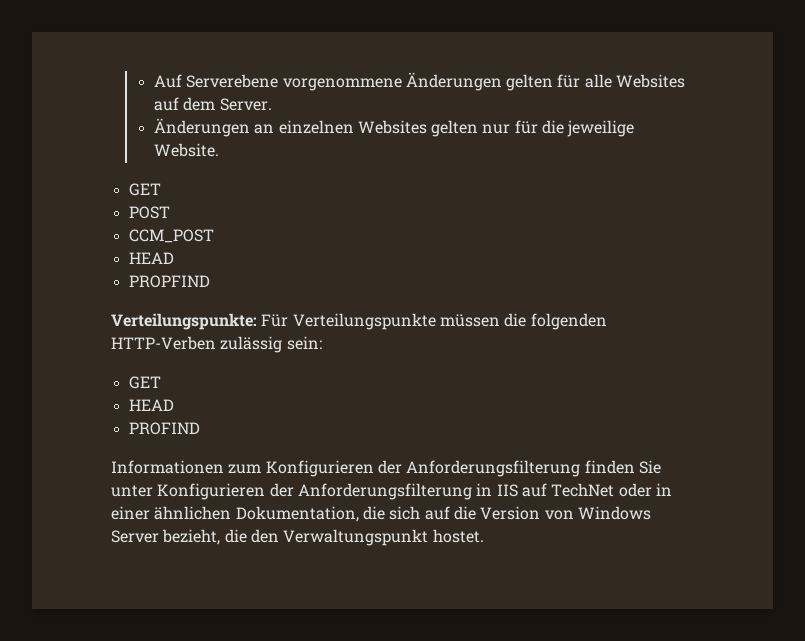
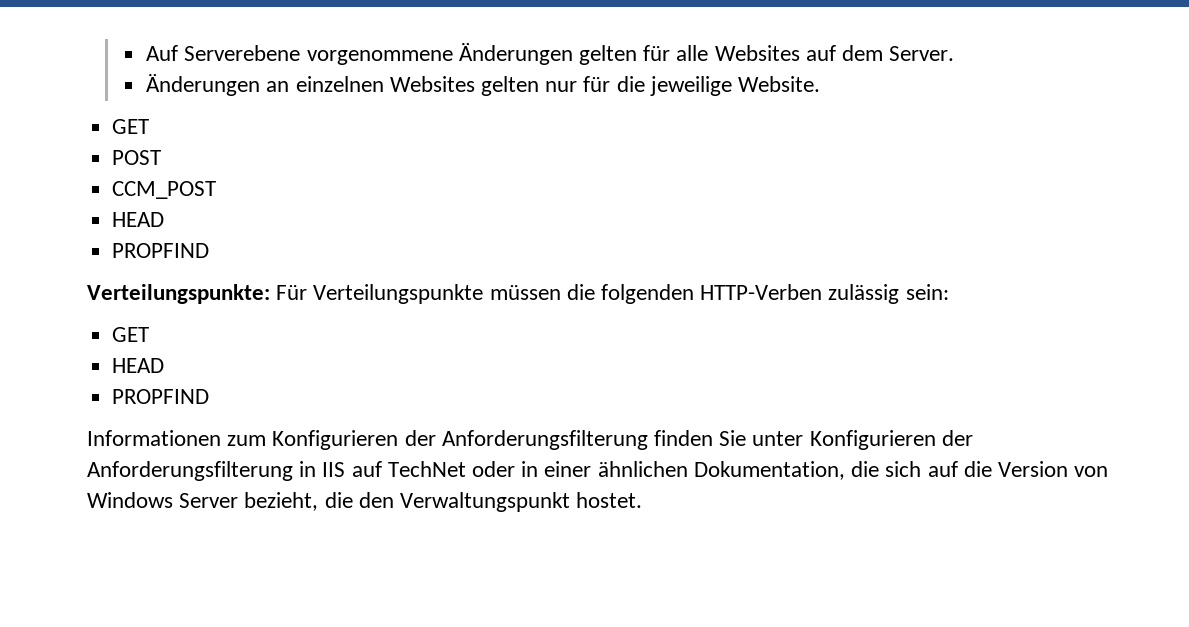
[128,422,200,435] PROFIND -> [112,389,210,404] PROPFIND

